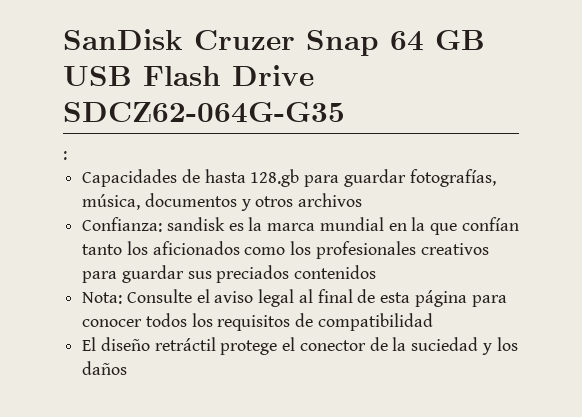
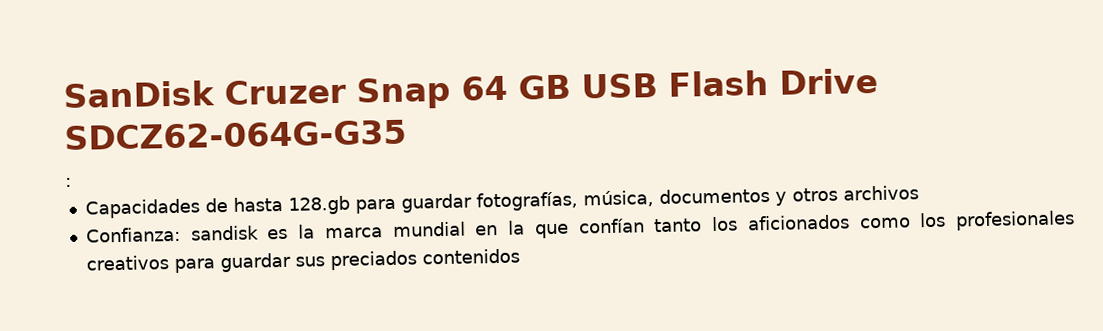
[82,289,507,307] [82,313,433,331] [82,337,518,355] [82,361,128,375] // Nota: Consulte el aviso legal al final de esta página para conocer todos los requisitos de compatibilidad // El diseño retráctil protege el conector de la suciedad y los daños -> (520, 256) none

